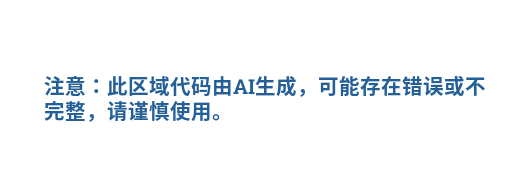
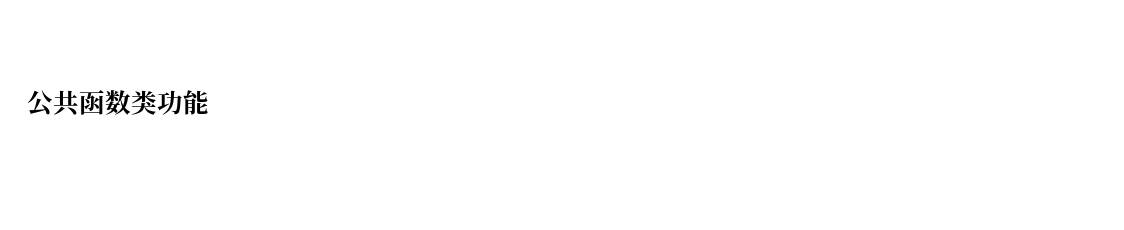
[44,75,486,97] [44,101,233,122] 注意：此区域代码由AI生成，可能存在错误或不完整，请谨慎使用。 -> [27,90,209,117] 公共函数类功能

